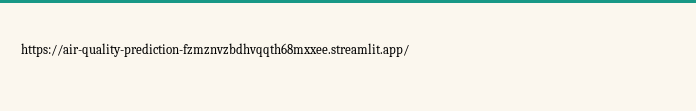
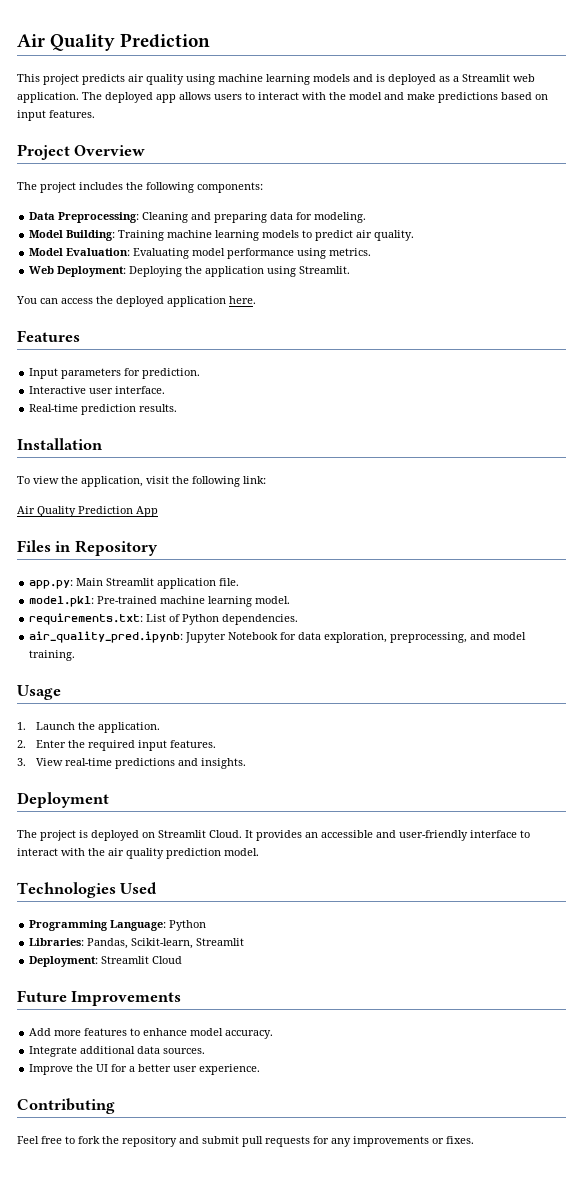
[21,43,409,57] https://air-quality-prediction-fzmznvzbdhvqqth68mxxee.streamlit.app/ -> [17,33,211,51] [17,74,535,85] [17,92,548,103] [17,110,95,121] [17,144,146,160] [17,182,263,193] [29,212,367,223] [29,230,415,241] [29,248,372,259] [29,266,351,277] [16,296,256,307] [17,330,80,342] [29,368,201,379] [29,386,166,394] [29,404,178,415] [17,438,103,450] [17,476,266,487] [17,506,158,517] [17,540,158,556] [29,578,240,589] [29,596,291,607] [29,613,299,625] [29,631,527,643] [29,650,76,661] [17,685,61,700] [17,722,161,733] [17,740,217,751] [17,758,247,769] [17,792,109,808] [17,830,530,841] [17,848,259,859] [17,882,158,898] [29,920,207,931] [29,938,245,949] [29,956,183,967] [17,990,182,1006] [29,1028,274,1039] [29,1046,206,1057] [29,1064,261,1075] [17,1098,115,1114] [17,1136,474,1147] Air Quality Prediction // This project predicts air quality using machine learning models and is deployed as a Streamlit web application. The deployed app allows users to interact with the model and make predictions based on input features. // Project Overview // The project includes the following components: // Data Preprocessing: Cleaning and preparing data for modeling. // Model Building: Training machine learning models to predict air quality. // Model Evaluation: Evaluating model performance using metrics. // Web Deployment: Deploying the application using Streamlit. // You can access the deployed application here. // Features // Input parameters for prediction. // Interactive user interface. // Real-time prediction results. // Installation // To view the application, visit the following link: // Air Quality Prediction App // Files in Repository // app.py: Main Streamlit application file. // model.pkl: Pre-trained machine learning model. // requirements.txt: List of Python dependencies. // air_quality_pred.ipynb: Jupyter Notebook for data exploration, preprocessing, and model training. // Usage // 1. Launch the application. // 2. Enter the required input features. // 3. View real-time predictions and insights. // Deployment // The project is deployed on Streamlit Cloud. It provides an accessible and user-friendly interface to interact with the air quality prediction model. // Technologies Used // Programming Language: Python // Libraries: Pandas, Scikit-learn, Streamlit // Deployment: Streamlit Cloud // Future Improvements // Add more features to enhance model accuracy. // Integrate additional data sources. // Improve the UI for a better user experience. // Contributing // Feel free to fork the repository and submit pull requests for any improvements or fixes.

